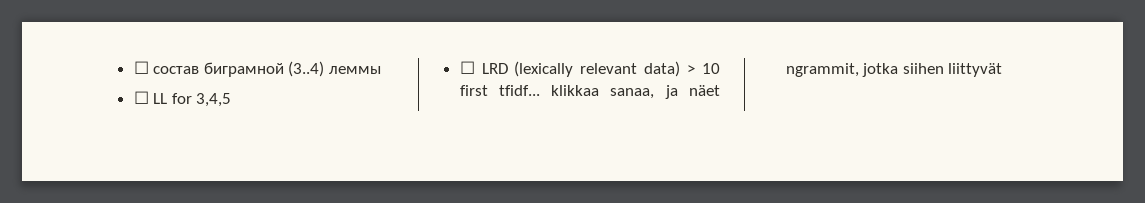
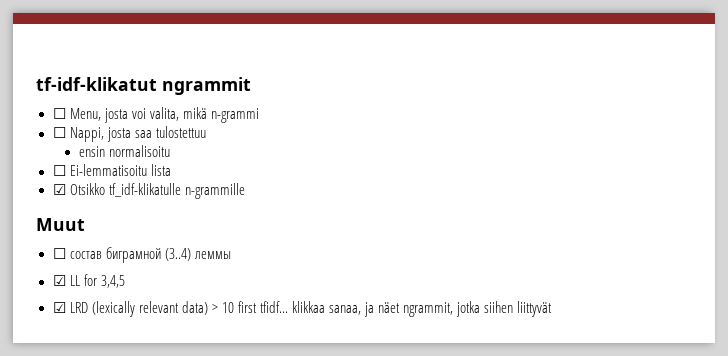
(133, 67) none -> [36,77,251,95] [52,107,259,123] [52,126,206,142] [78,145,170,157] [52,164,171,176] [52,183,245,199] [36,218,85,231] tf-idf-klikatut ngrammit // ☐ Menu, josta voi valita, mikä n-grammi // ☐ Nappi, josta saa tulostettuu // ensin normalisoitu // ☐ Ei-lemmatisoitu lista // ☑ Otsikko tf_idf-klikatulle n-grammille // Muut //
[133,91,149,104] ☐ -> [52,275,66,286] ☑
[459,61,475,74] ☐ -> [52,302,66,313] ☑

